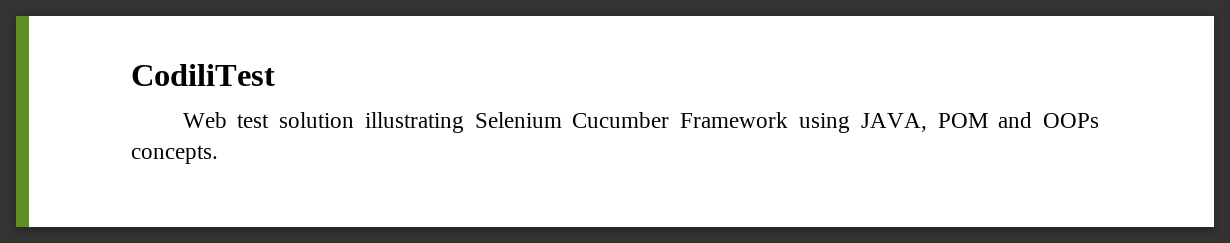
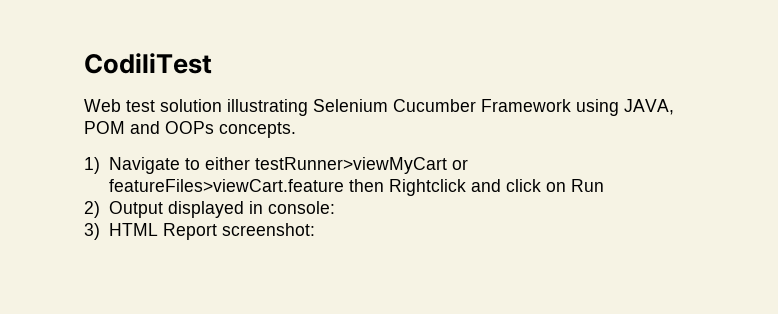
(218, 154) none -> [84,157,468,174] [108,179,604,196] [84,201,335,218] [84,223,315,240] // 1) Navigate to either testRunner>viewMyCart or featureFiles>viewCart.feature then Rightclick and click on Run // 2) Output displayed in console: // 3) HTML Report screenshot:

